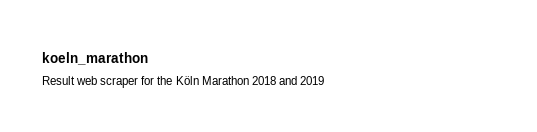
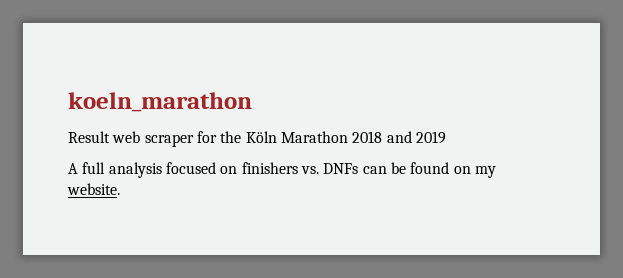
(324, 80) none -> [68,162,496,178] [67,183,120,195] // A full analysis focused on finishers vs. DNFs can be found on my website.

